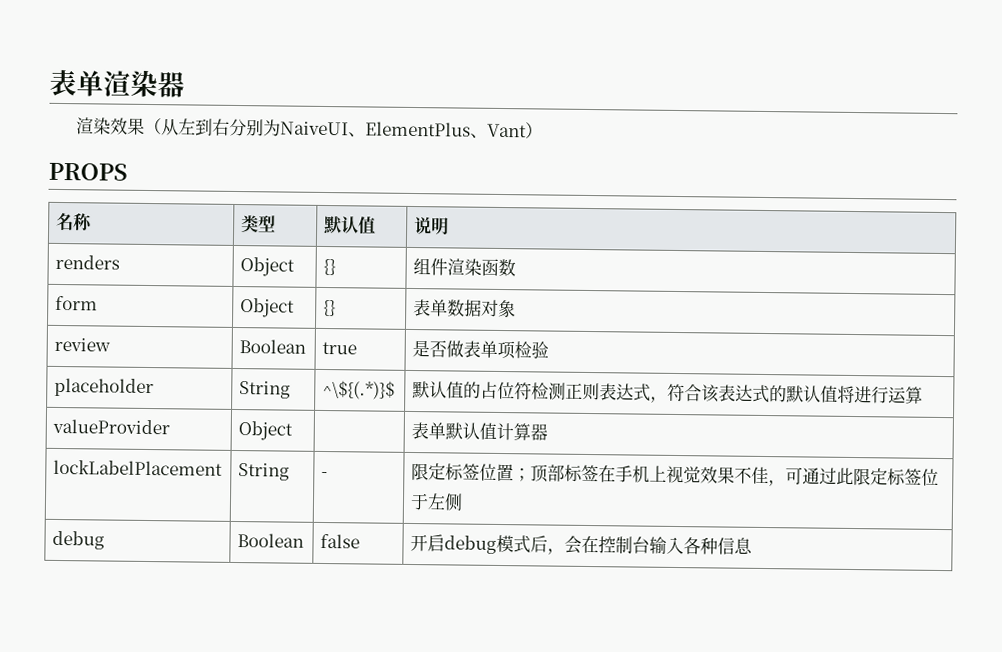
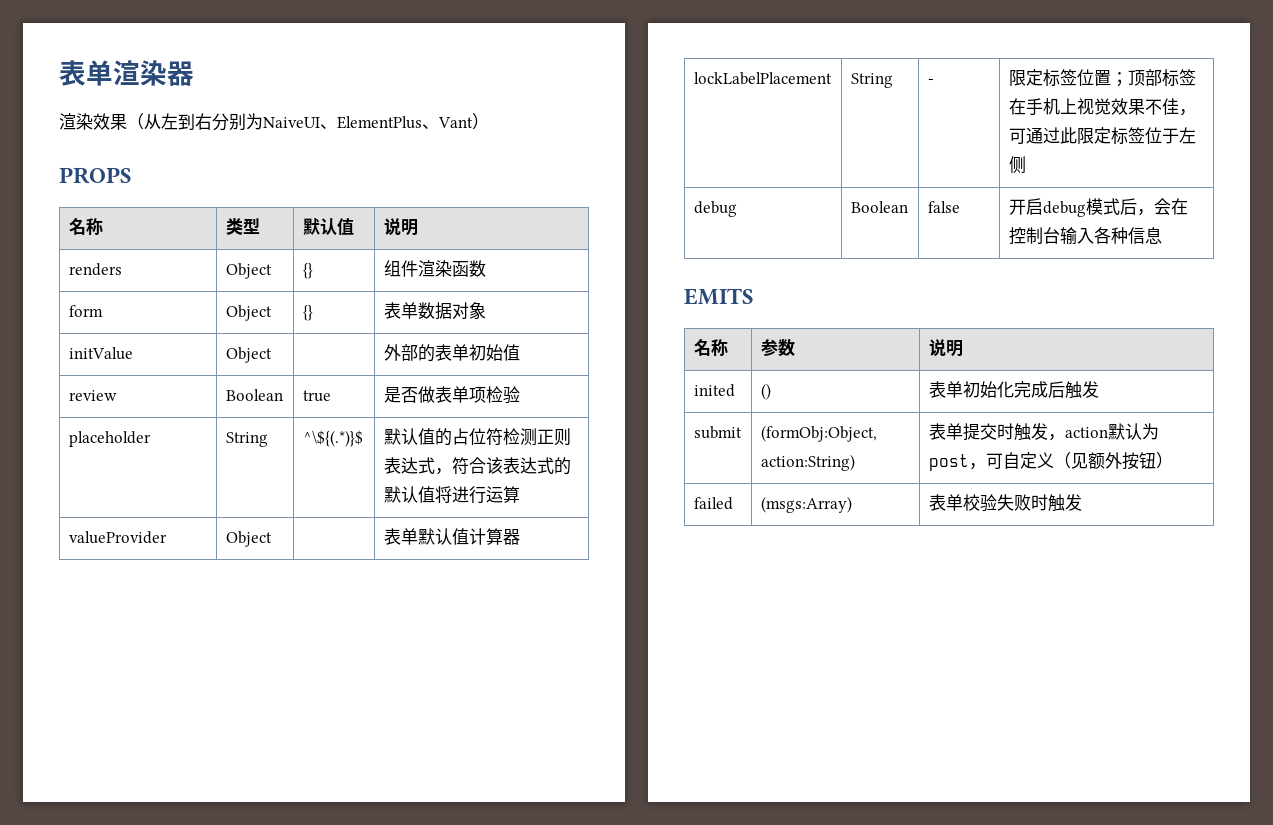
(517, 308) none -> [68,347,133,360] [225,347,272,363] [383,344,520,362] // initValue | Object | | 外部的表单初始值
(754, 546) none -> [684,288,754,305] [693,339,728,357] [760,339,795,356] [928,339,963,357] [693,384,735,397] [760,383,771,400] [928,381,1099,399] [693,426,742,439] [760,425,877,442] [760,454,855,471] [928,423,1159,441] [928,452,1173,471] [693,497,733,510] [760,496,852,513] [928,494,1082,512] // EMITS // 名称 | 参数 | 说明 // inited | () | 表单初始化完成后触发 // submit | (formObj:Object, action:String) | 表单提交时触发，action默认为post，可自定义（见额外按钮） // failed | (msgs:Array) | 表单校验失败时触发

